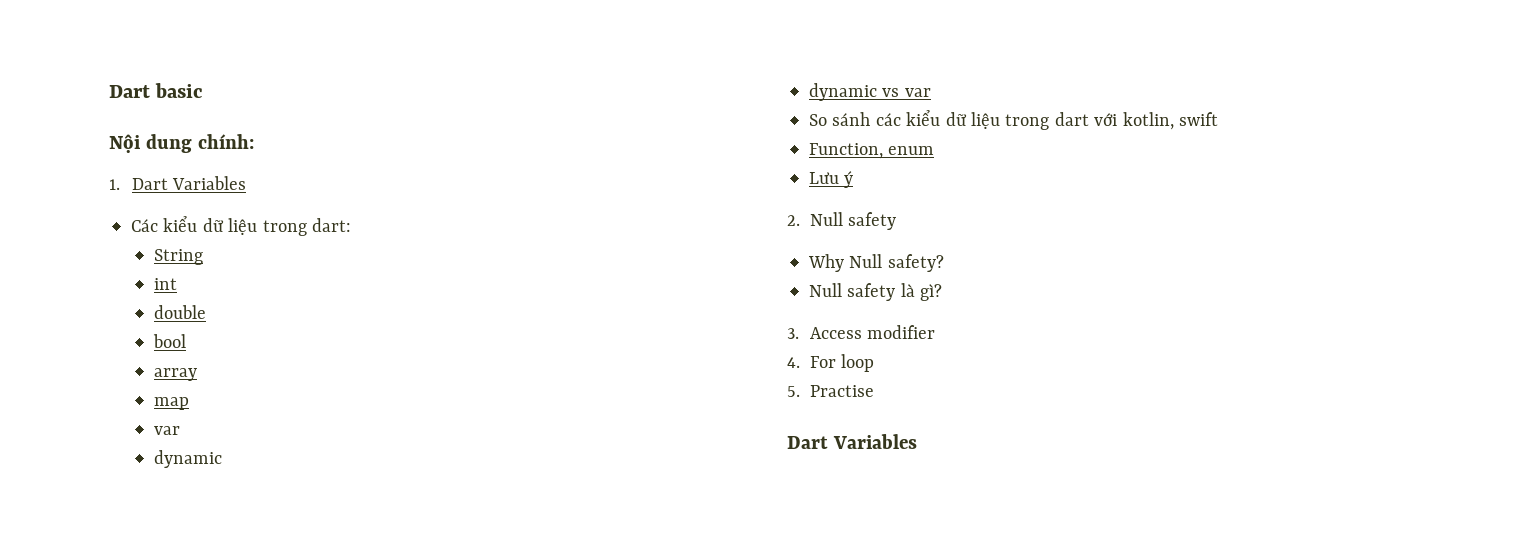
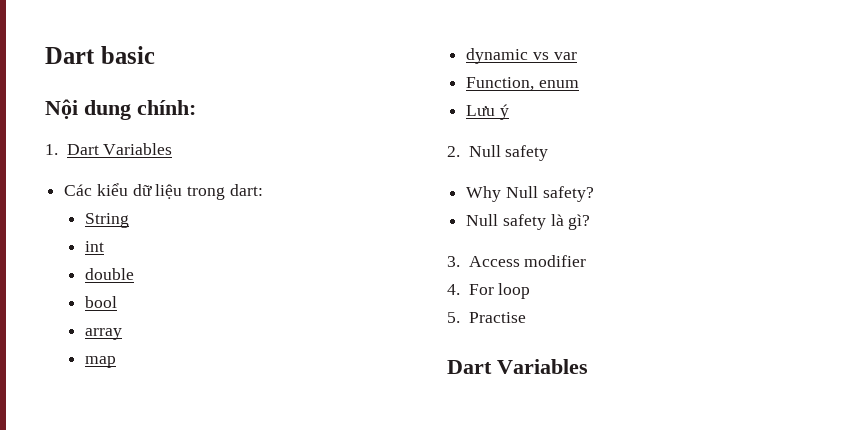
[154,426,181,435] [154,450,223,468] // var // dynamic -> (116, 362) none
[809,110,1218,130] // So sánh các kiểu dữ liệu trong dart với kotlin, swift -> (577, 56) none

